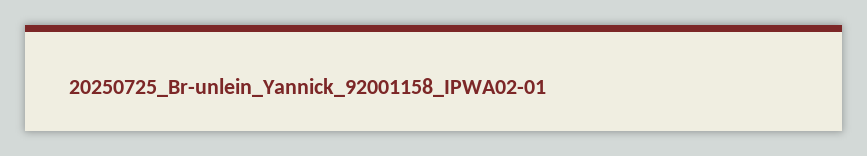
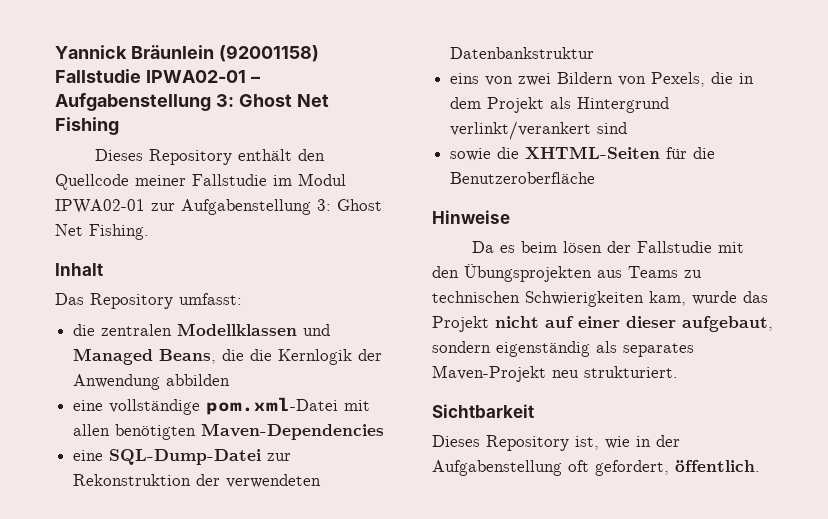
[69,78,546,97] 20250725_Br-unlein_Yannick_92001158_IPWA02-01 -> [55,45,319,62] [55,69,260,83] [55,93,329,111] [55,117,119,135] [94,149,325,165] [55,173,346,190] [55,199,382,215] [55,224,149,240] [55,263,103,276] [55,293,242,309] [73,323,331,336] [73,348,383,365] [73,374,231,390] [73,397,371,415] [73,423,385,440] [73,449,292,465] [73,474,322,488] [450,47,595,59] [450,72,755,87] [450,97,670,113] [450,121,628,140] [450,146,716,161] [450,172,596,184] [432,210,510,224] [471,241,744,253] [432,264,702,282] [432,291,768,307] [432,316,773,332] [432,341,694,357] [432,365,678,382] [432,404,534,418] [432,435,680,451] [432,460,760,476] Yannick Bräunlein (92001158) Fallstudie IPWA02-01 – Aufgabenstellung 3: Ghost Net Fishing // Dieses Repository enthält den Quellcode meiner Fallstudie im Modul IPWA02-01 zur Aufgabenstellung 3: Ghost Net Fishing. // Inhalt // Das Repository umfasst: // die zentralen Modellklassen und Managed Beans, die die Kernlogik der Anwendung abbilden // eine vollständige pom.xml-Datei mit allen benötigten Maven-Dependencies // eine SQL-Dump-Datei zur Rekonstruktion der verwendeten Datenbankstruktur // eins von zwei Bildern von Pexels, die in dem Projekt als Hintergrund verlinkt/verankert sind // sowie die XHTML-Seiten für die Benutzeroberfläche // Hinweise // Da es beim lösen der Fallstudie mit den Übungsprojekten aus Teams zu technischen Schwierigkeiten kam, wurde das Projekt nicht auf einer dieser aufgebaut, sondern eigenständig als separates Maven-Projekt neu strukturiert. // Sichtbarkeit // Dieses Repository ist, wie in der Aufgabenstellung oft gefordert, öffentlich.

